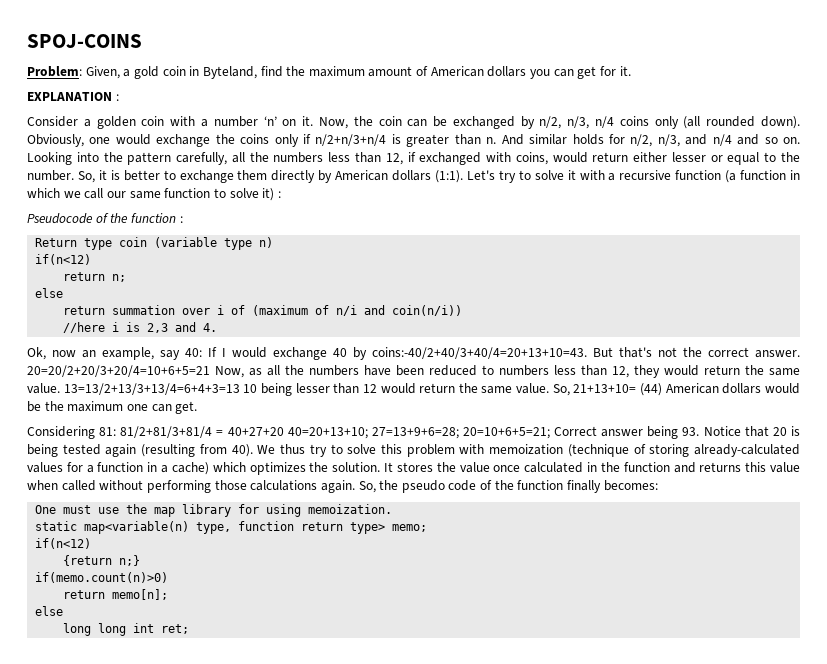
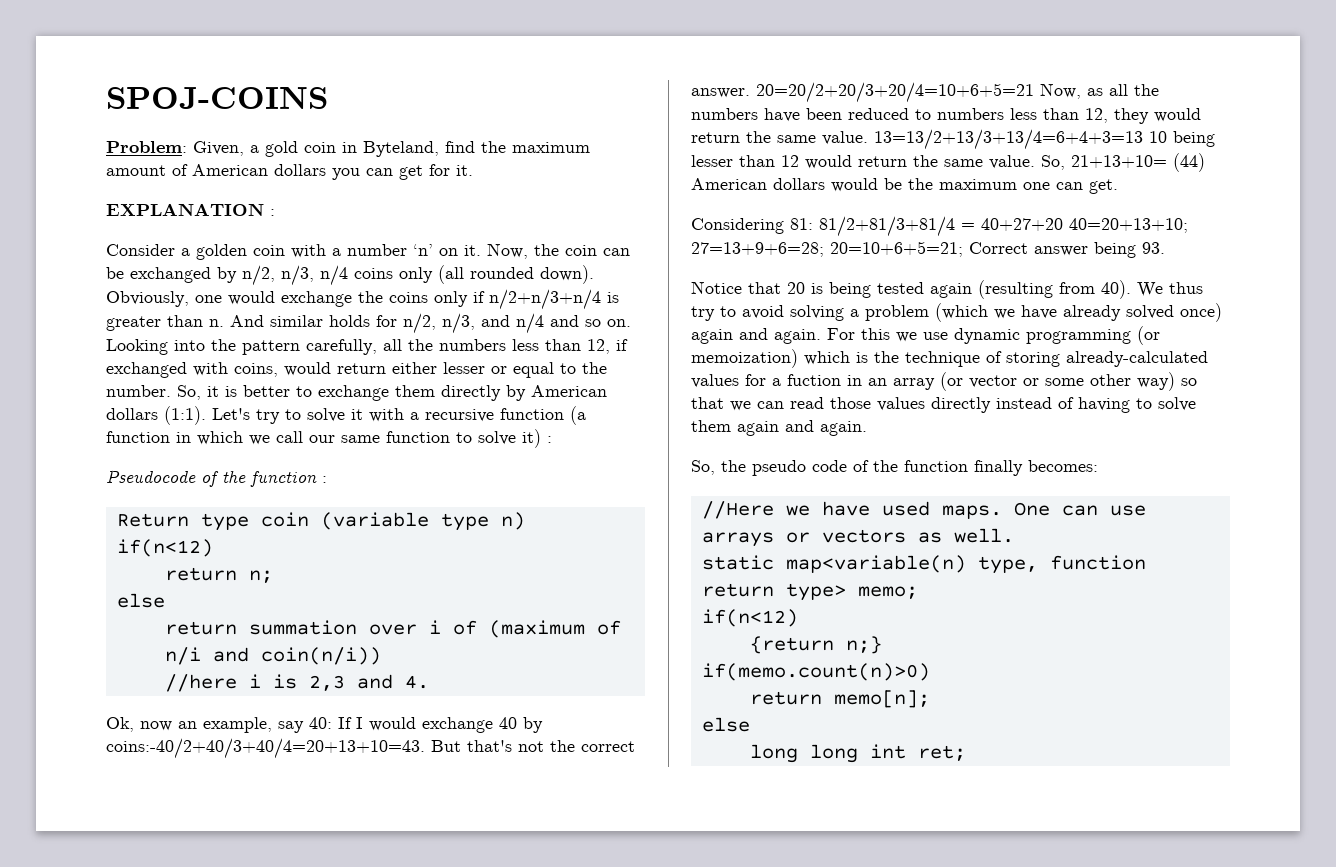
(700, 431) none -> (1165, 248) //
[347,444,629,457] solve this problem with memoization (technique -> [742,303,1222,322] [691,326,1160,345] [691,349,980,368] avoid solving a problem (which we have already solved once) again and again. For this we use dynamic programming (or memoization) which is the technique
[97,462,801,475] [27,480,355,493] function in a cache) which optimizes the solution. It stores the value once calculated in the function and returns this value when called without performing those calculations again. -> [787,372,1197,391] [691,397,1196,413] [691,420,867,436] fuction in an array (or vector or some other way) so that we can read those values directly instead of having to solve them again and again. //
[35,504,393,517] One must use the map library for using memoization. -> [701,501,1146,519] [701,528,1014,547] //Here we have used maps. One can use arrays or vectors as well.

